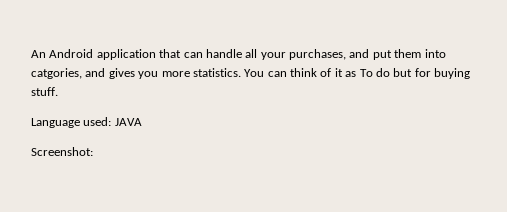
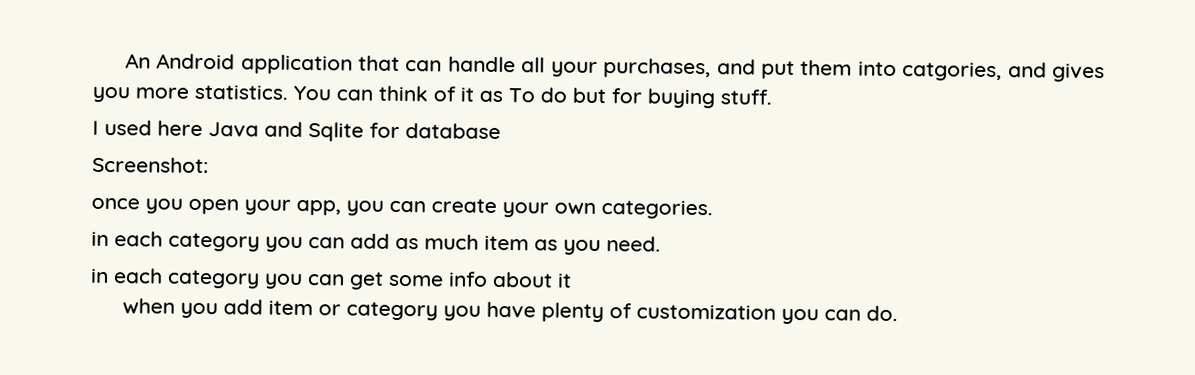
[31,117,142,128] [31,147,93,156] Language used: JAVA // Screenshot: -> [92,120,501,142] [92,156,209,174] [91,197,713,220] [91,231,661,256] [91,268,572,290] [121,298,898,325] I used here Java and Sqlite for database // Screenshot: // once you open your app, you can create your own categories. // in each category you can add as much item as you need. // in each category you can get some info about it // when you add item or category you have plenty of customization you can do.

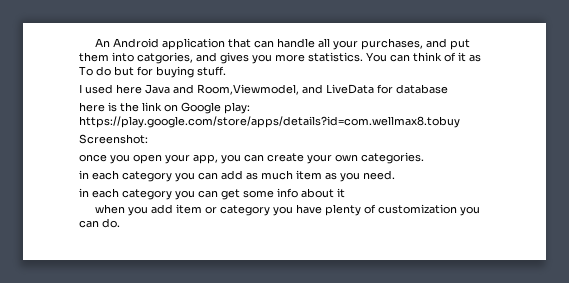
[308,122,364,142] Sqlite -> [197,84,374,95] Room,Viewmodel, and LiveData
(501, 131) none -> [79,102,250,114] [79,116,460,128] // here is the link on Google play: https://play.google.com/store/apps/details?id=com.wellmax8.tobuy

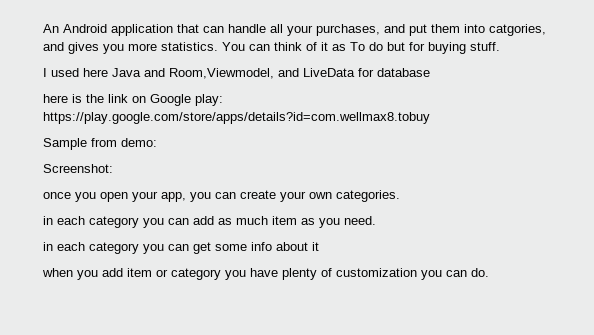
(460, 122) none -> [43,138,157,150] // Sample from demo:

